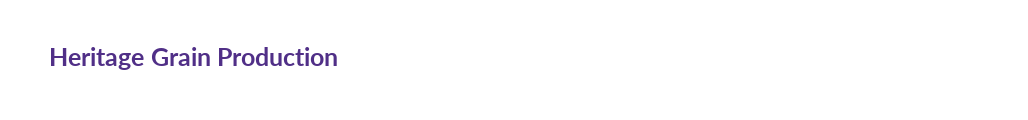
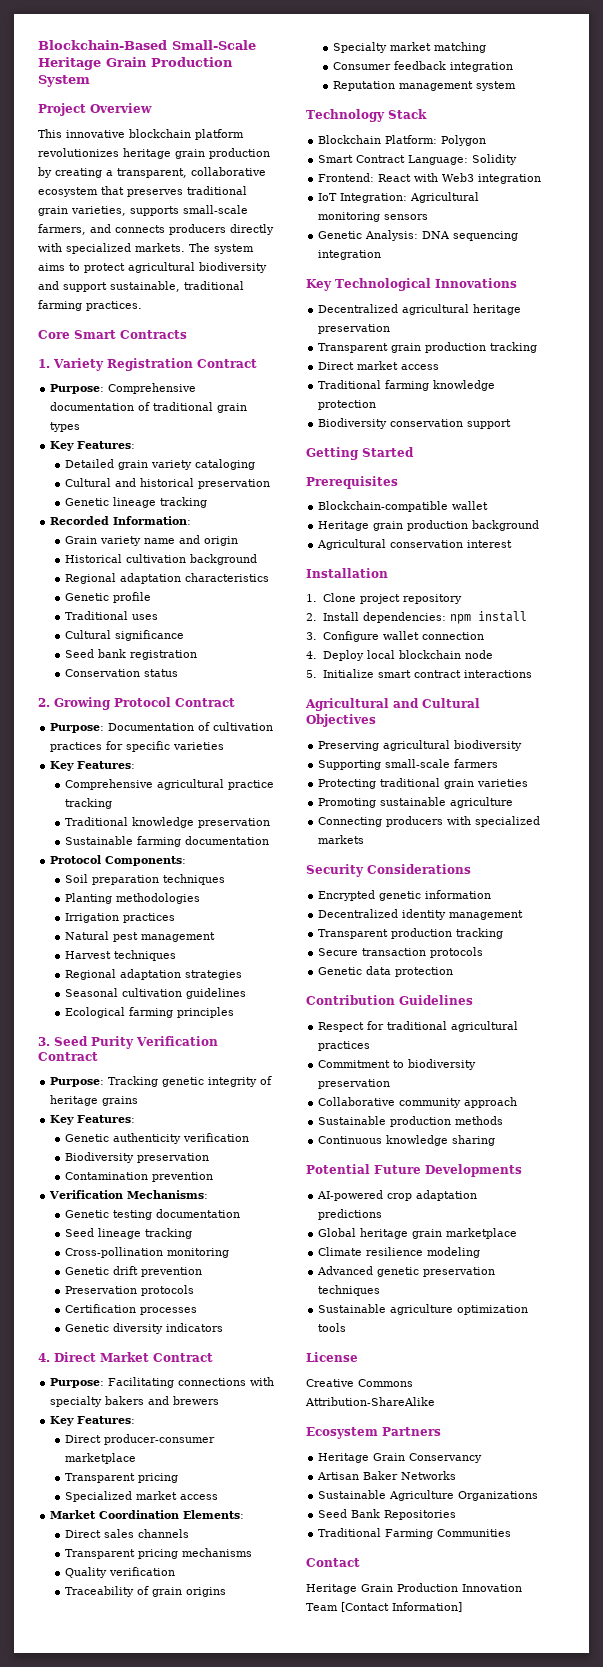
[49,47,339,70] Heritage Grain Production -> [38,40,256,50] [38,57,233,70] [38,75,90,87] [38,103,152,116] [38,129,244,140] [38,148,270,159] [38,167,266,178] [38,186,247,197] [38,205,248,216] [38,224,274,235] [38,243,254,254] [38,262,267,273] [38,281,244,292] [38,300,142,311] [38,330,187,339] [38,358,257,371] [50,383,197,394] [50,402,248,413] [50,422,81,432] [50,441,136,451] [64,459,255,470] [64,478,270,489] [64,497,207,508] [50,516,192,525] [64,535,238,546] [64,554,257,565] [64,573,269,584] [64,592,151,603] [64,611,158,620] [64,630,184,641] [64,649,197,660] [64,669,178,677] [38,697,235,710] [50,722,274,733] [50,741,225,752] [50,761,136,771] [64,779,274,790] [64,798,112,809] [64,817,270,828] [64,836,269,847] [50,855,187,866] [64,874,225,885] [64,893,200,904] [64,913,175,923] [64,931,215,942] [64,950,176,961] [64,969,242,980] [64,988,246,999] [64,1007,234,1018] [38,1036,218,1049] [38,1052,98,1061] [50,1076,273,1087] [50,1095,139,1106] [50,1115,136,1125] [64,1133,249,1144] [64,1152,209,1163] [64,1172,213,1182] [49,1190,209,1199] [64,1209,240,1220] [64,1228,192,1239] [64,1247,229,1258] [64,1266,202,1277] [64,1285,194,1296] [64,1304,197,1315] [64,1323,223,1334] [38,1352,213,1362] [50,1377,275,1388] [50,1396,220,1407] [50,1416,136,1426] [64,1434,215,1445] [64,1453,136,1464] [64,1473,178,1483] [64,1491,218,1502] [50,1510,245,1519] [64,1529,189,1538] [64,1548,252,1559] [64,1567,175,1578] [64,1586,226,1597] [332,42,486,53] [332,61,513,72] [332,81,516,91] [306,109,427,122] [318,135,487,146] [318,154,518,165] [318,173,542,184] [318,192,480,203] [318,212,429,222] [318,230,519,241] [318,250,382,260] [306,278,517,291] [318,304,522,315] [318,324,391,334] [318,342,538,353] [318,361,440,370] [318,380,496,391] [318,400,377,410] [318,418,512,429] [306,447,414,460] [306,476,398,489] [318,501,489,512] [318,520,540,531] [317,539,513,550] [306,568,388,578] [306,593,462,604] [306,611,527,624] [306,631,484,642] [306,650,493,661] [306,669,532,678] [305,698,480,711] [306,714,376,727] [318,740,523,751] [318,759,499,770] [318,778,529,789] [318,797,514,808] [318,816,541,827] [318,835,365,844] [306,864,471,877] [318,890,492,901] [318,909,524,920] [318,928,504,939] [318,947,484,958] [318,966,454,977] [306,995,473,1005] [318,1021,519,1032] [318,1041,371,1051] [318,1059,477,1070] [318,1079,391,1089] [318,1097,518,1108] [318,1116,504,1127] [318,1135,496,1146] [306,1164,522,1177] [317,1190,478,1201] [318,1209,383,1220] [318,1228,518,1239] [318,1247,481,1258] [317,1266,496,1277] [318,1285,381,1296] [318,1304,529,1315] [318,1323,347,1332] [306,1352,358,1362] [306,1379,413,1387] [305,1397,435,1406] [306,1427,441,1439] [318,1453,483,1463] [317,1471,457,1480] [318,1490,539,1501] [318,1509,457,1520] [318,1528,512,1539] [306,1558,360,1567] [306,1583,522,1594] [306,1602,462,1612] Blockchain-Based Small-Scale Heritage Grain Production System // Project Overview // This innovative blockchain platform revolutionizes heritage grain production by creating a transparent, collaborative ecosystem that preserves traditional grain varieties, supports small-scale farmers, and connects producers directly with specialized markets. The system aims to protect agricultural biodiversity and support sustainable, traditional farming practices. // Core Smart Contracts // 1. Variety Registration Contract // Purpose: Comprehensive documentation of traditional grain types // Key Features: // Detailed grain variety cataloging // Cultural and historical preservation // Genetic lineage tracking // Recorded Information: // Grain variety name and origin // Historical cultivation background // Regional adaptation characteristics // Genetic profile // Traditional uses // Cultural significance // Seed bank registration // Conservation status // 2. Growing Protocol Contract // Purpose: Documentation of cultivation practices for specific varieties // Key Features: // Comprehensive agricultural practice tracking // Traditional knowledge preservation // Sustainable farming documentation // Protocol Components: // Soil preparation techniques // Planting methodologies // Irrigation practices // Natural pest management // Harvest techniques // Regional adaptation strategies // Seasonal cultivation guidelines // Ecological farming principles // 3. Seed Purity Verification Contract // Purpose: Tracking genetic integrity of heritage grains // Key Features: // Genetic authenticity verification // Biodiversity preservation // Contamination prevention // Verification Mechanisms: // Genetic testing documentation // Seed lineage tracking // Cross-pollination monitoring // Genetic drift prevention // Preservation protocols // Certification processes // Genetic diversity indicators // 4. Direct Market Contract // Purpose: Facilitating connections with specialty bakers and brewers // Key Features: // Direct producer-consumer marketplace // Transparent pricing // Specialized market access // Market Coordination Elements: // Direct sales channels // Transparent pricing mechanisms // Quality verification // Traceability of grain origins // Specialty market matching // Consumer feedback integration // Reputation management system // Technology Stack // Blockchain Platform: Polygon // Smart Contract Language: Solidity // Frontend: React with Web3 integration // IoT Integration: Agricultural monitoring sensors // Genetic Analysis: DNA sequencing integration // Key Technological Innovations // Decentralized agricultural heritage preservation // Transparent grain production tracking // Direct market access // Traditional farming knowledge protection // Biodiversity conservation support // Getting Started // Prerequisites // Blockchain-compatible wallet // Heritage grain production background // Agricultural conservation interest // Installation // 1. Clone project repository // 2. Install dependencies: npm install // 3. Configure wallet connection // 4. Deploy local blockchain node // 5. Initialize smart contract interactions // Agricultural and Cultural Objectives // Preserving agricultural biodiversity // Supporting small-scale farmers // Protecting traditional grain varieties // Promoting sustainable agriculture // Connecting producers with specialized markets // Security Considerations // Encrypted genetic information // Decentralized identity management // Transparent production tracking // Secure transaction protocols // Genetic data protection // Contribution Guidelines // Respect for traditional agricultural practices // Commitment to biodiversity preservation // Collaborative community approach // Sustainable production methods // Continuous knowledge sharing // Potential Future Developments // AI-powered crop adaptation predictions // Global heritage grain marketplace // Climate resilience modeling // Advanced genetic preservation techniques // Sustainable agriculture optimization tools // License // Creative Commons Attribution-ShareAlike // Ecosystem Partners // Heritage Grain Conservancy // Artisan Baker Networks // Sustainable Agriculture Organizations // Seed Bank Repositories // Traditional Farming Communities // Contact // Heritage Grain Production Innovation Team [Contact Information]

